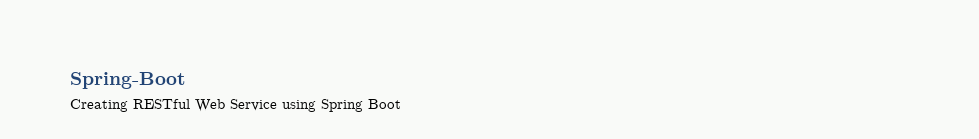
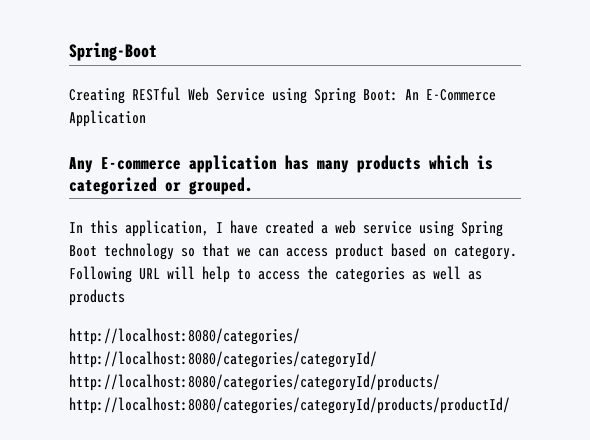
[368,99,401,109] Boot -> [363,89,496,101] [69,110,146,127] [69,155,493,173] [69,177,253,195] [69,220,503,237] [69,243,517,260] [69,266,482,283] [69,289,125,306] [69,328,300,345] [69,351,377,368] [69,374,440,391] [69,397,510,414] Boot: An E-Commerce Application // Any E-commerce application has many products which is categorized or grouped. // In this application, I have created a web service using Spring Boot technology so that we can access product based on category. Following URL will help to access the categories as well as products // http://localhost:8080/categories/ http://localhost:8080/categories/categoryId/ http://localhost:8080/categories/categoryId/products/ http://localhost:8080/categories/categoryId/products/productId/

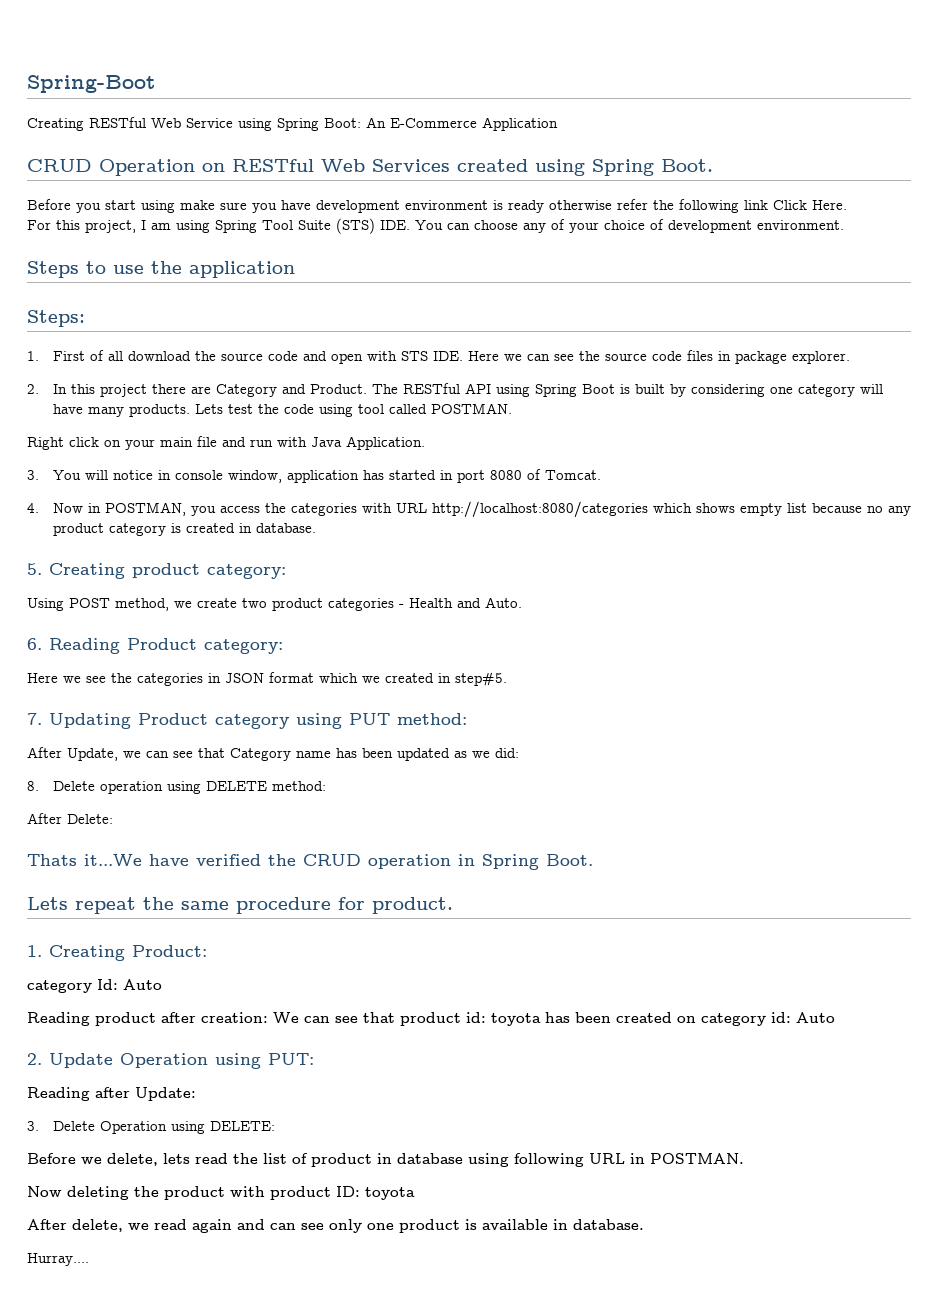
[69,155,493,173] [69,177,253,195] [69,220,503,237] [69,243,517,260] [69,266,482,283] [69,289,125,306] [69,328,300,345] [69,351,377,368] [69,374,440,391] [69,397,510,414] Any E-commerce application has many products which is categorized or grouped. // In this application, I have created a web service using Spring Boot technology so that we can access product based on category. Following URL will help to access the categories as well as products // http://localhost:8080/categories/ http://localhost:8080/categories/categoryId/ http://localhost:8080/categories/categoryId/products/ http://localhost:8080/categories/categoryId/products/productId/ -> [27,159,713,176] [27,199,847,213] [27,218,844,234] [27,261,295,278] [27,310,85,327] [27,350,850,364] [27,383,883,397] [52,403,512,417] [27,436,425,450] [27,469,601,483] [27,501,911,518] [52,523,316,536] [27,563,286,579] [27,597,522,611] [27,638,283,654] [27,672,507,686] [27,713,467,729] [27,747,519,761] [27,781,326,794] [27,813,113,824] [27,854,593,870] [27,897,453,914] [27,945,207,961] [27,979,162,993] [27,1012,835,1026] [27,1053,314,1069] [27,1087,196,1101] [27,1121,275,1134] [27,1153,744,1167] [27,1186,415,1200] [27,1219,644,1233] [27,1253,89,1266] CRUD Operation on RESTful Web Services created using Spring Boot. // Before you start using make sure you have development environment is ready otherwise refer the following link Click Here. // For this project, I am using Spring Tool Suite (STS) IDE. You can choose any of your choice of development environment. // Steps to use the application // Steps: // 1. First of all download the source code and open with STS IDE. Here we can see the source code files in package explorer. // 2. In this project there are Category and Product. The RESTful API using Spring Boot is built by considering one category will have many products. Lets test the code using tool called POSTMAN. // Right click on your main file and run with Java Application. // 3. You will notice in console window, application has started in port 8080 of Tomcat. // 4. Now in POSTMAN, you access the categories with URL http://localhost:8080/categories which shows empty list because no any product category is created in database. // 5. Creating product category: // Using POST method, we create two product categories - Health and Auto. // 6. Reading Product category: // Here we see the categories in JSON format which we created in step#5. // 7. Updating Product category using PUT method: // After Update, we can see that Category name has been updated as we did: // 8. Delete operation using DELETE method: // After Delete: // Thats it...We have verified the CRUD operation in Spring Boot. // Lets repeat the same procedure for product. // 1. Creating Product: // category Id: Auto // Reading product after creation: We can see that product id: toyota has been created on category id: Auto // 2. Update Operation using PUT: // Reading after Update: // 3. Delete Operation using DELETE: // Before we delete, lets read the list of product in database using following URL in POSTMAN. // Now deleting the product with product ID: toyota // After delete, we read again and can see only one product is available in database. // Hurray....

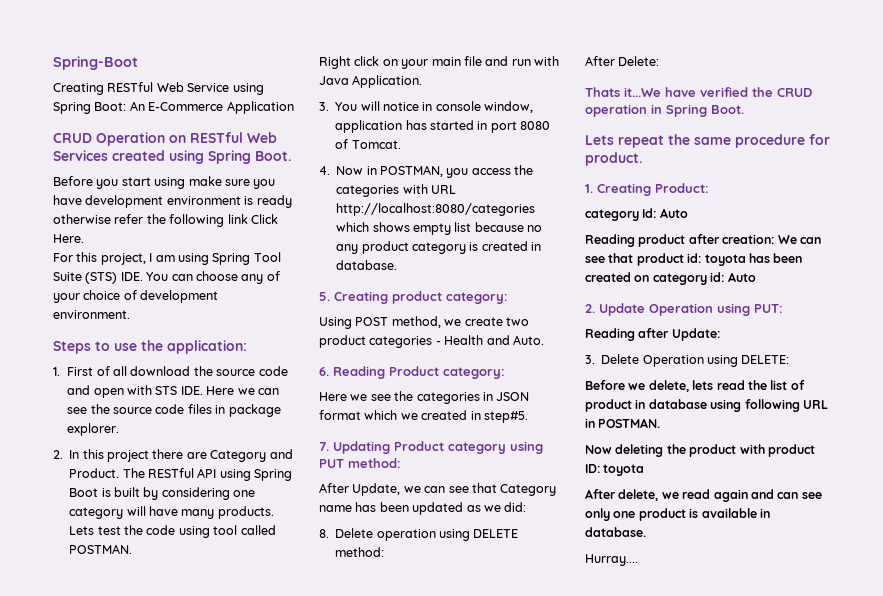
[189,261,295,278] [27,310,85,327] application // Steps: -> [167,340,247,354] application:

